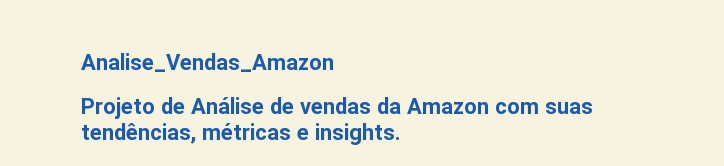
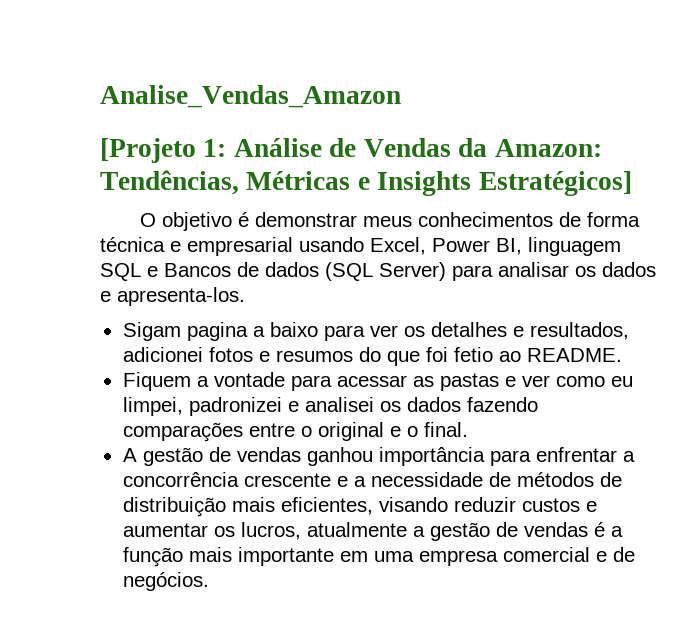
[81,97,593,119] [81,123,401,145] Projeto de Análise de vendas da Amazon com suas tendências, métricas e insights. -> [100,138,602,163] [100,170,632,196] [139,212,640,231] [100,237,621,256] [100,262,656,281] [100,287,245,306] [122,322,629,341] [122,347,622,366] [122,372,633,391] [122,397,538,416] [122,422,468,442] [122,447,635,466] [122,472,622,487] [122,497,597,517] [122,522,623,541] [122,547,635,567] [122,572,209,591] [Projeto 1: Análise de Vendas da Amazon: Tendências, Métricas e Insights Estratégicos] // O objetivo é demonstrar meus conhecimentos de forma técnica e empresarial usando Excel, Power BI, linguagem SQL e Bancos de dados (SQL Server) para analisar os dados e apresenta-los. // Sigam pagina a baixo para ver os detalhes e resultados, adicionei fotos e resumos do que foi fetio ao README. // Fiquem a vontade para acessar as pastas e ver como eu limpei, padronizei e analisei os dados fazendo comparações entre o original e o final. // A gestão de vendas ganhou importância para enfrentar a concorrência crescente e a necessidade de métodos de distribuição mais eficientes, visando reduzir custos e aumentar os lucros, atualmente a gestão de vendas é a função mais importante em uma empresa comercial e de negócios.

